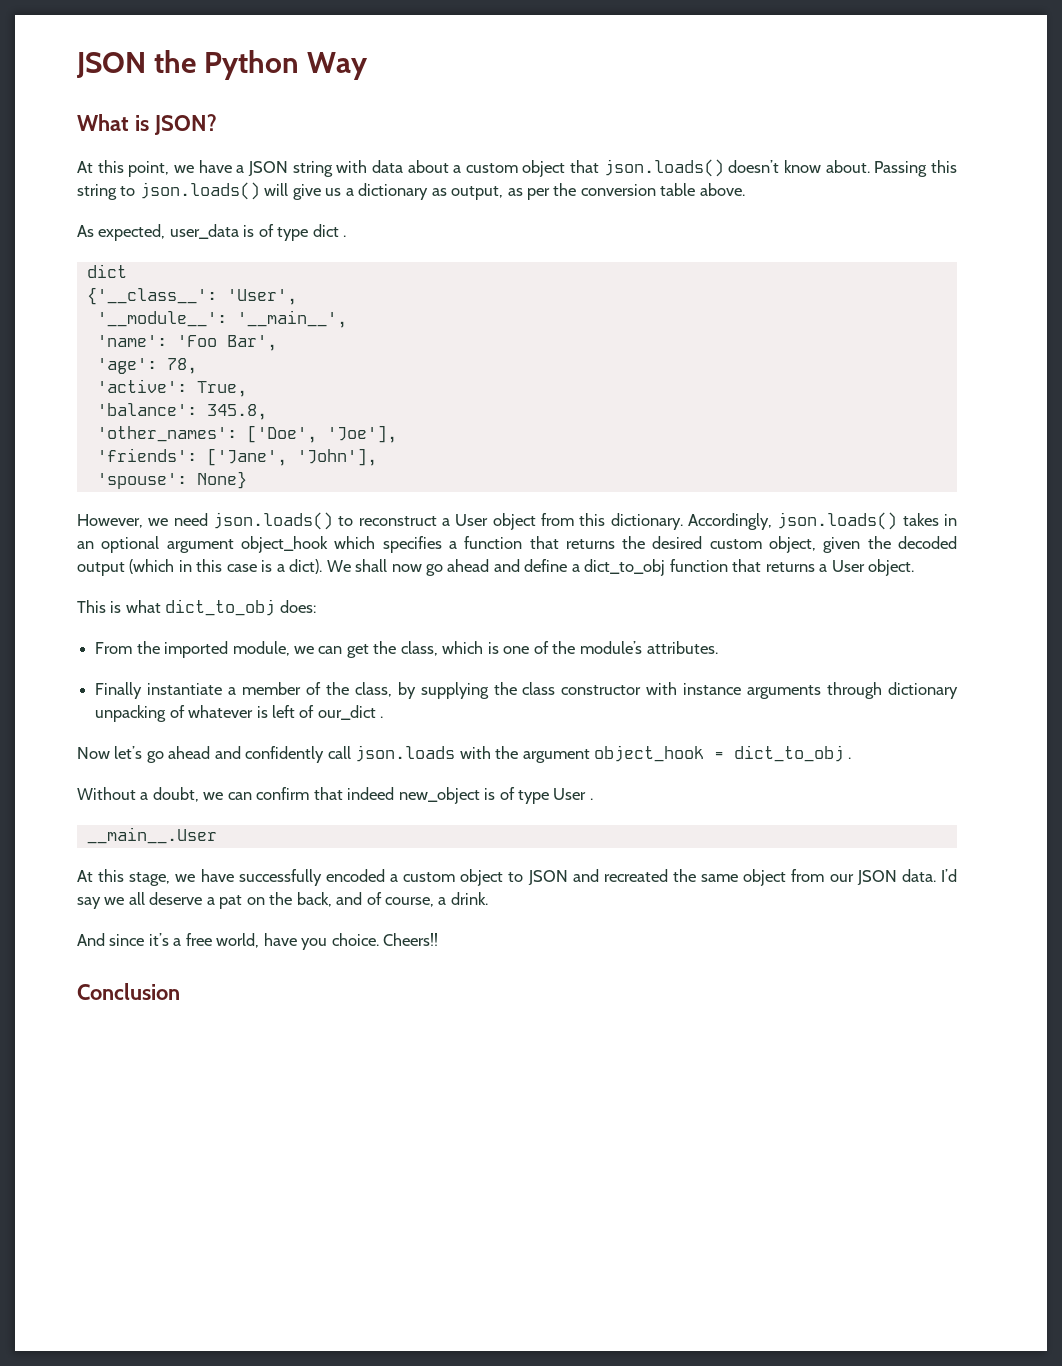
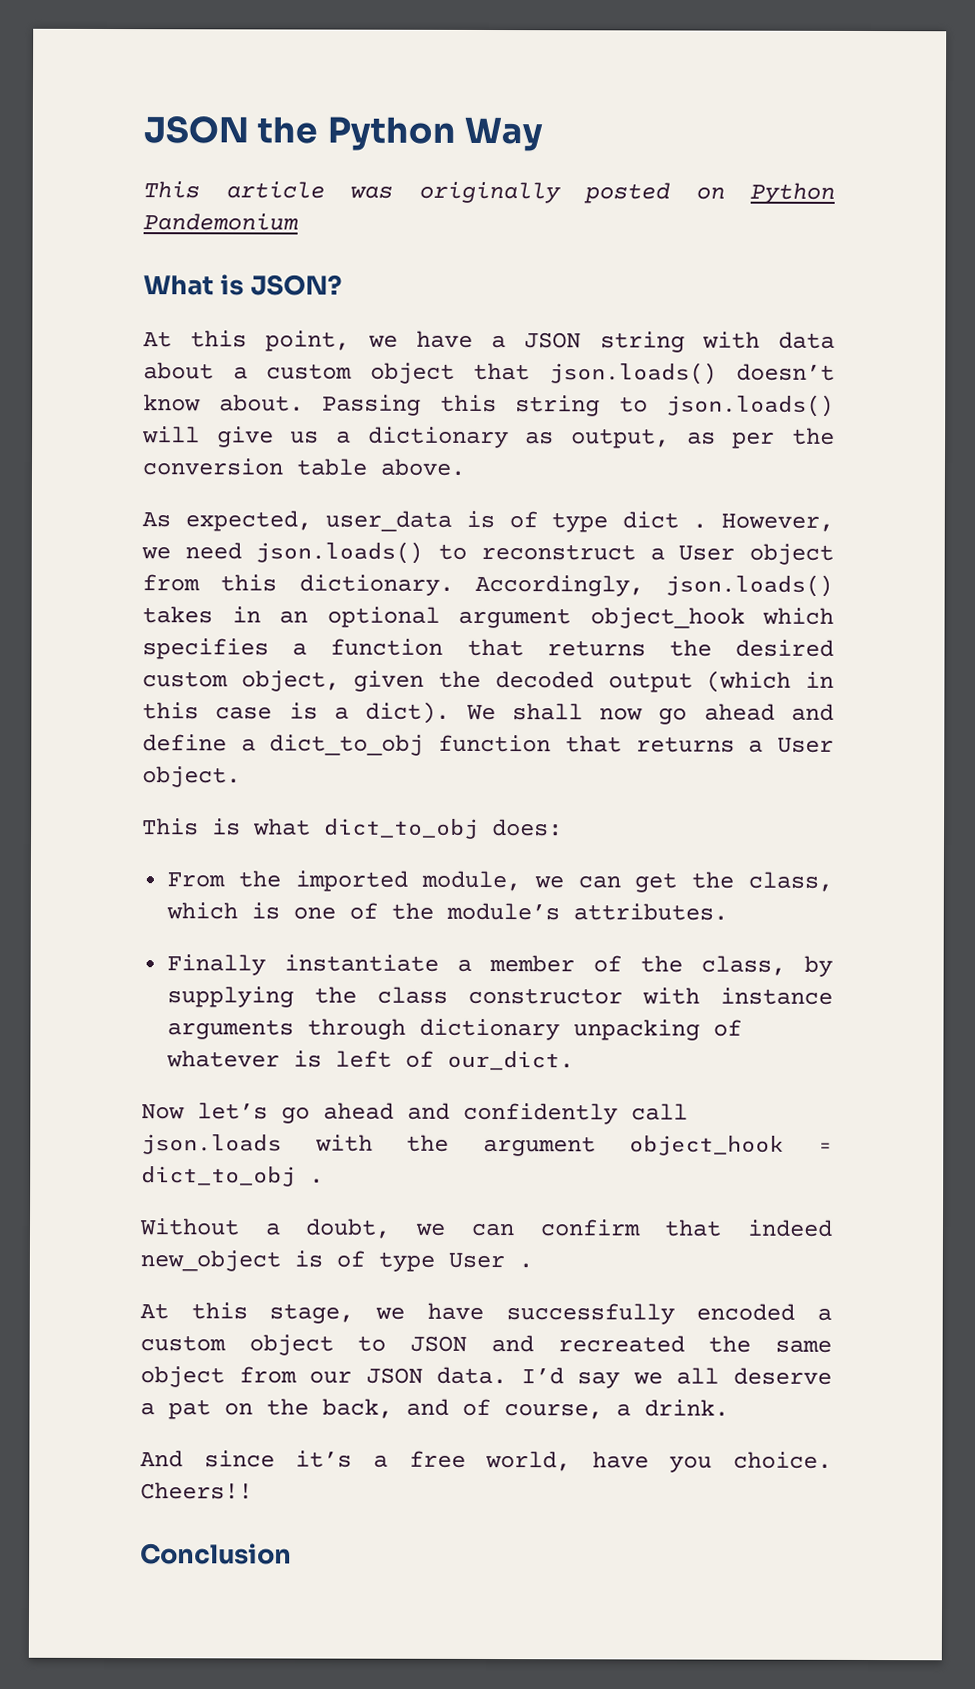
(369, 66) none -> [143,181,835,204] [143,213,299,231] // This article was originally posted on Python Pandemonium
[86,264,127,278] [86,287,297,305] [96,310,347,328] [96,335,277,351] [96,358,197,374] [96,379,247,397] [96,403,267,420] [96,425,397,443] [96,448,377,466] [96,471,247,489] // dict // {'__class__': 'User', // '__module__': '__main__', // 'name': 'Foo Bar', // 'age': 78, // 'active': True, // 'balance': 345.8, // 'other_names': ['Doe', 'Joe'], // 'friends': ['Jane', 'John'], // 'spouse': None} // -> (708, 526) none
[317,705,384,720] our_dict . -> [447,1050,575,1071] our_dict.
[86,827,217,844] // __main__.User -> (533, 1266) none

